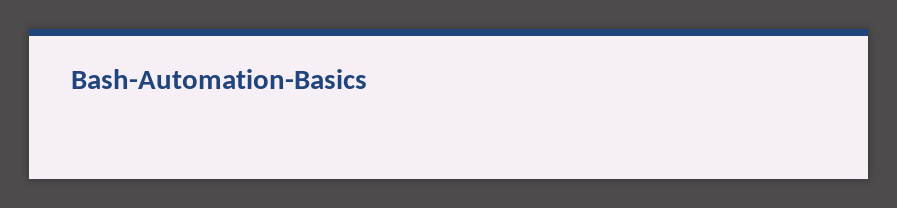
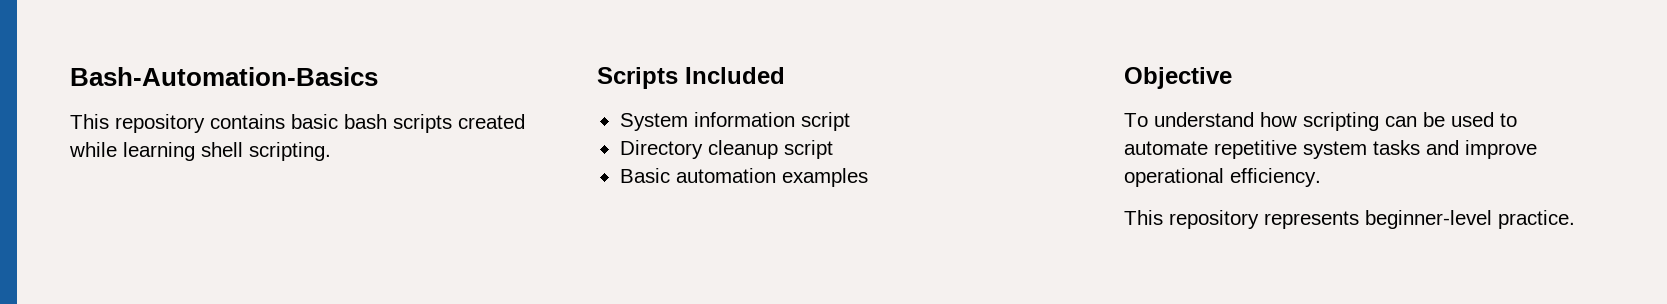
(367, 79) none -> [70,114,525,133] [69,142,331,161] [597,67,785,89] [619,112,850,131] [619,140,833,159] [619,168,868,187] [1124,67,1232,89] [1124,112,1517,131] [1124,140,1537,159] [1124,168,1321,187] [1124,210,1575,229] // This repository contains basic bash scripts created while learning shell scripting. // Scripts Included // System information script // Directory cleanup script // Basic automation examples // Objective // To understand how scripting can be used to automate repetitive system tasks and improve operational efficiency. // This repository represents beginner-level practice.

